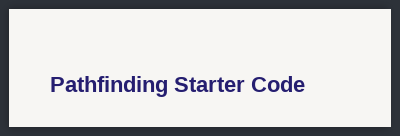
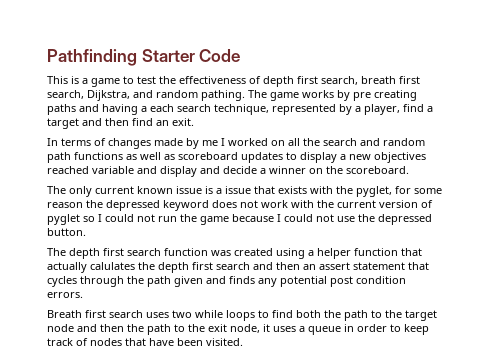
(305, 84) none -> [47,76,420,87] [47,90,417,101] [47,104,433,115] [47,118,194,129] [47,138,425,149] [47,152,426,163] [47,166,409,177] [47,186,442,197] [47,200,433,211] [47,214,432,225] [47,228,86,236] [47,248,422,259] [47,262,429,273] [47,276,406,287] [47,292,83,298] [47,310,437,321] [47,324,429,335] [47,338,243,346] // This is a game to test the effectiveness of depth first search, breath first search, Dijkstra, and random pathing. The game works by pre creating paths and having a each search technique, represented by a player, find a target and then find an exit. // In terms of changes made by me I worked on all the search and random path functions as well as scoreboard updates to display a new objectives reached variable and display and decide a winner on the scoreboard. // The only current known issue is a issue that exists with the pyglet, for some reason the depressed keyword does not work with the current version of pyglet so I could not run the game because I could not use the depressed button. // The depth first search function was created using a helper function that actually calulates the depth first search and then an assert statement that cycles through the path given and finds any potential post condition errors. // Breath first search uses two while loops to find both the path to the target node and then the path to the exit node, it uses a queue in order to keep track of nodes that have been visited.

